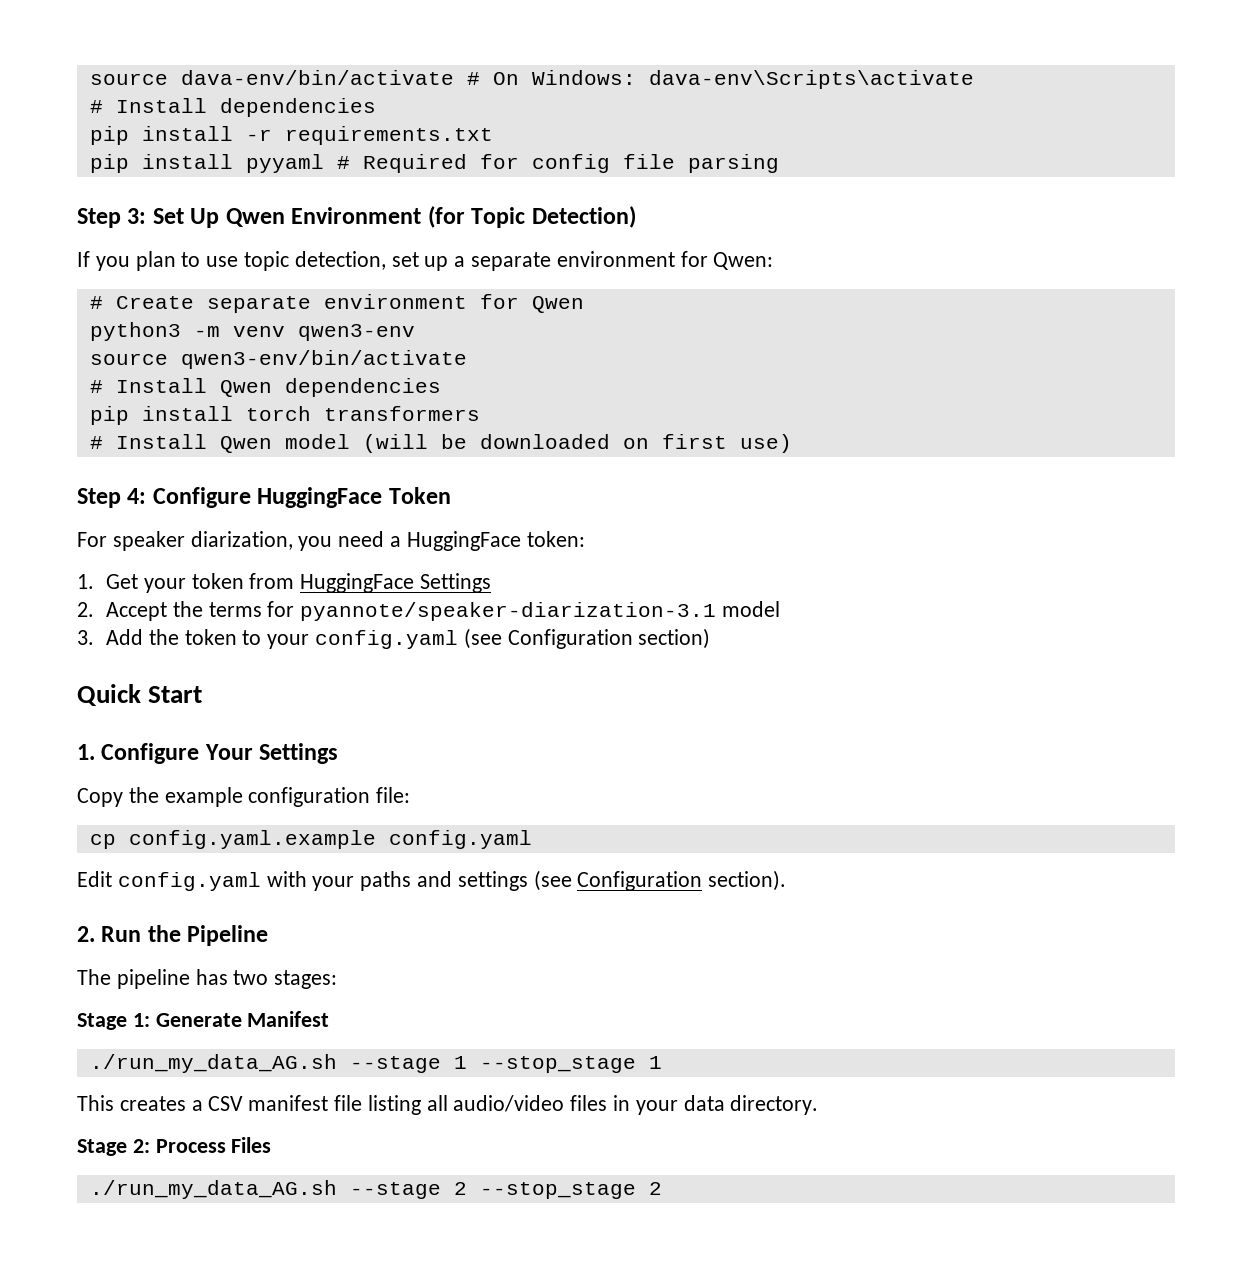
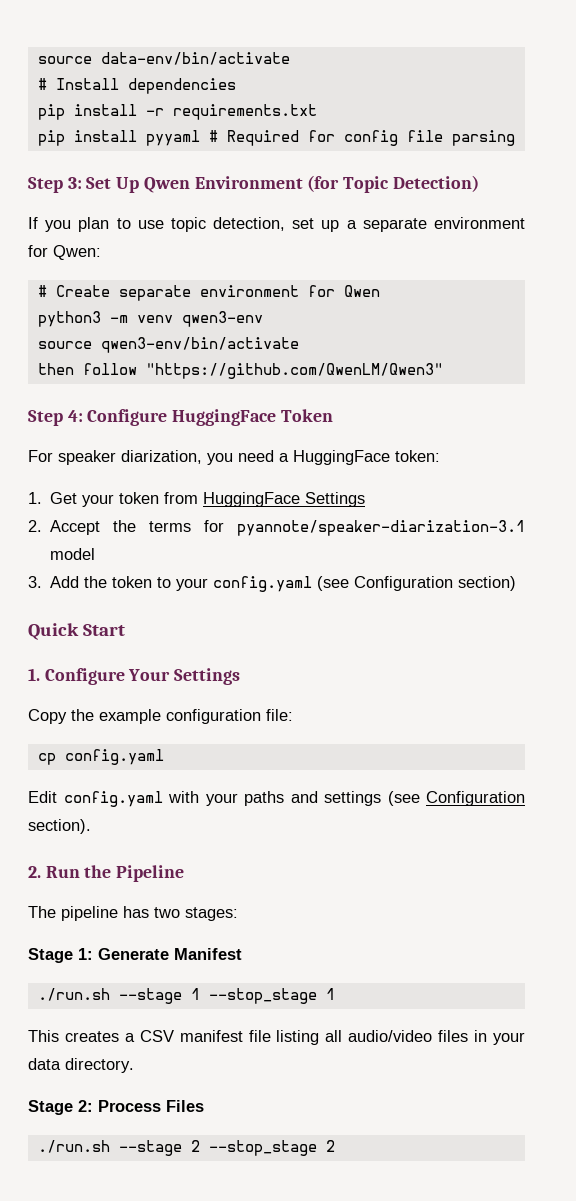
[89,70,974,89] source dava-env/bin/activate # On Windows: dava-env\Scripts\activate -> [37,52,290,65] source data-env/bin/activate
[89,378,441,397] [89,406,480,425] [89,434,792,453] # Install Qwen dependencies // pip install torch transformers // # Install Qwen model (will be downloaded on first use) -> [37,363,443,379] then follow "https://github.com/QwenLM/Qwen3"
[128,830,376,849] config.yaml.example -> (56, 759) none
[89,1054,337,1073] ./run_my_data_AG.sh -> [37,988,110,1001] ./run.sh
[89,1180,337,1199] ./run_my_data_AG.sh -> [37,1140,110,1153] ./run.sh

